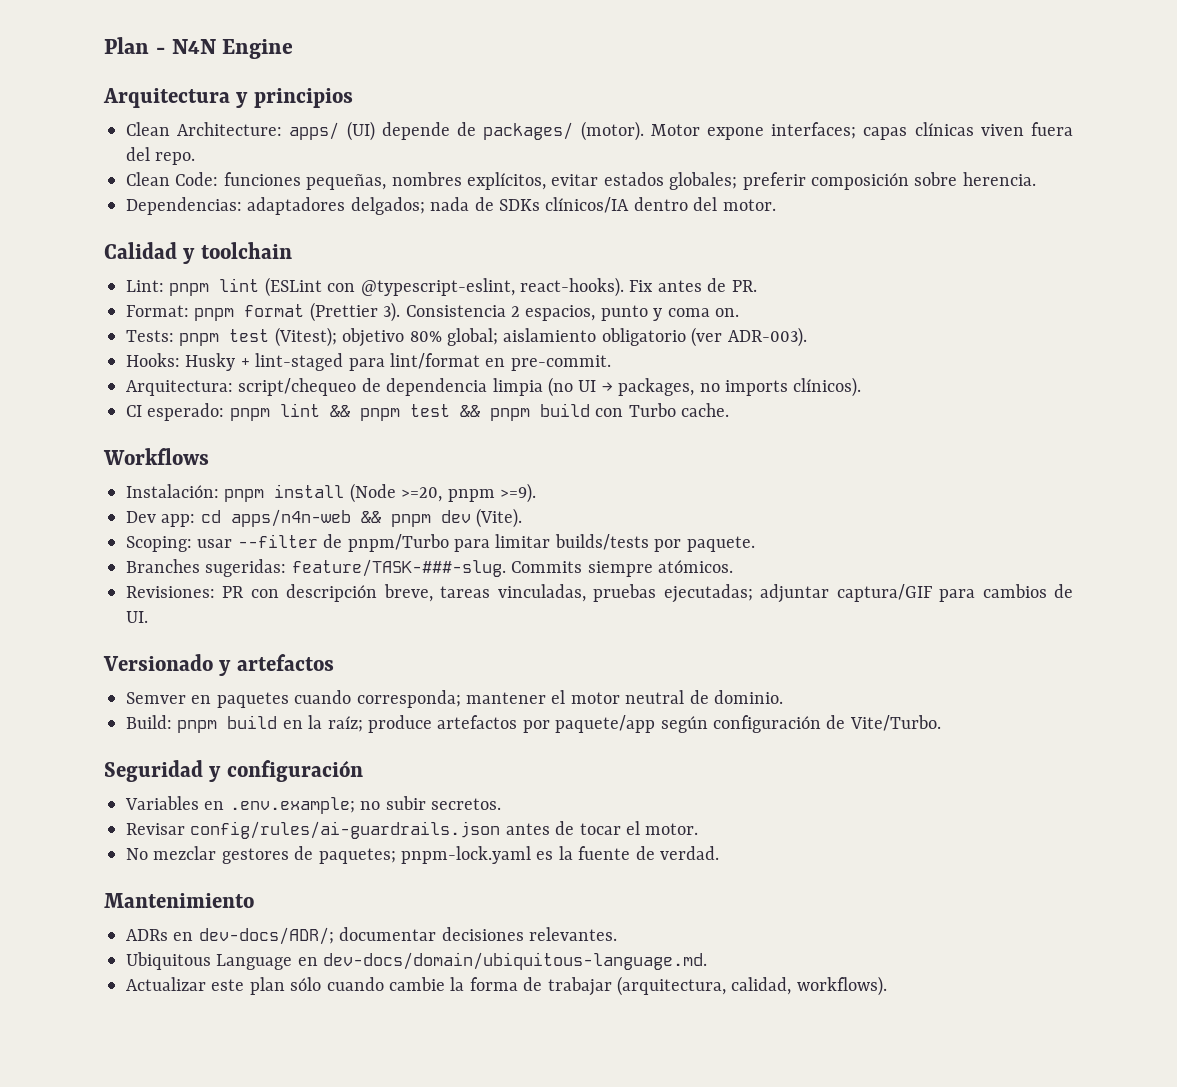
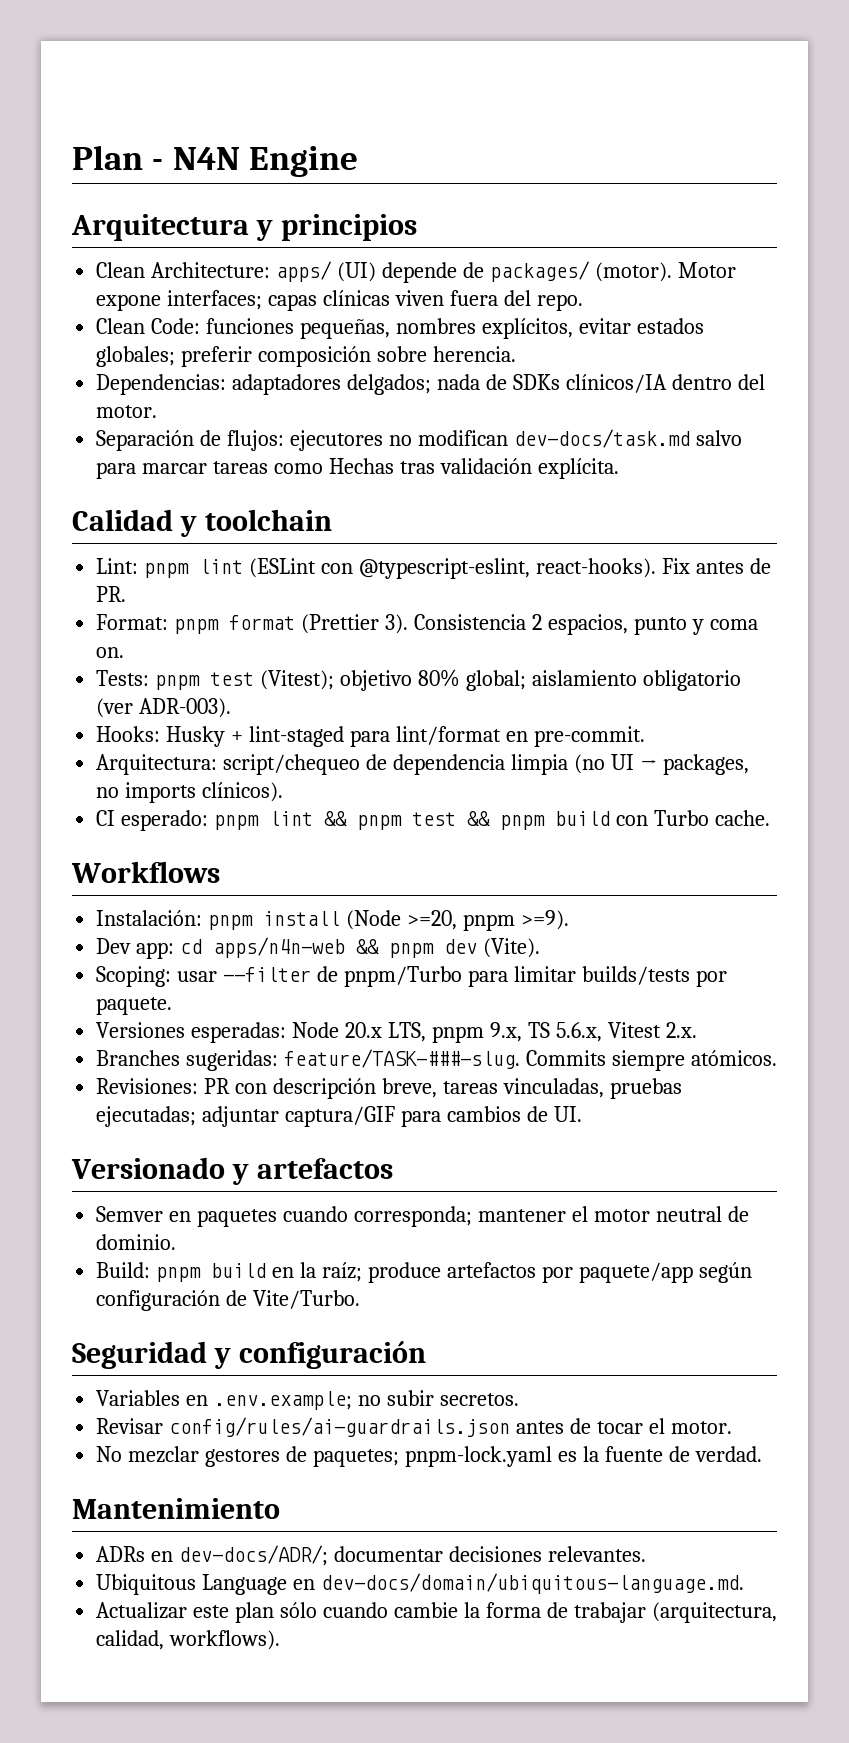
(776, 205) none -> [96,429,742,451] [96,458,619,479] // Separación de flujos: ejecutores no modifican dev-docs/task.md salvo para marcar tareas como Hechas tras validación explícita.
(755, 544) none -> [96,1022,697,1043] // Versiones esperadas: Node 20.x LTS, pnpm 9.x, TS 5.6.x, Vitest 2.x.

